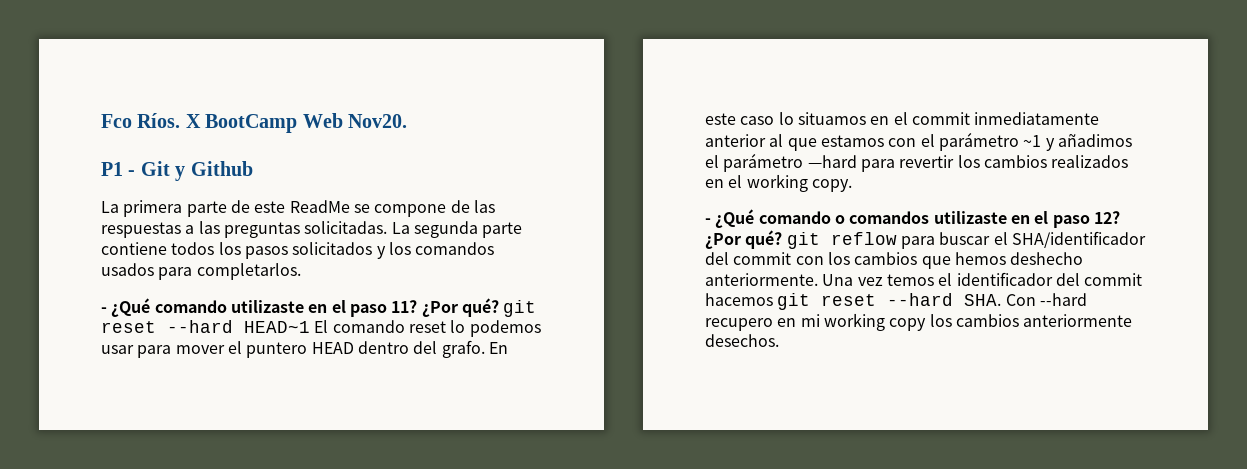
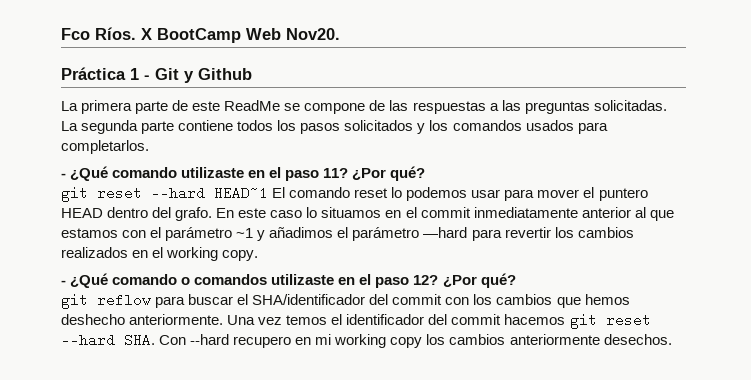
[101,162,123,176] P1 -> [61,67,139,80] Práctica 1
(499, 307) none -> (426, 173) //
(783, 239) none -> (516, 280) //

